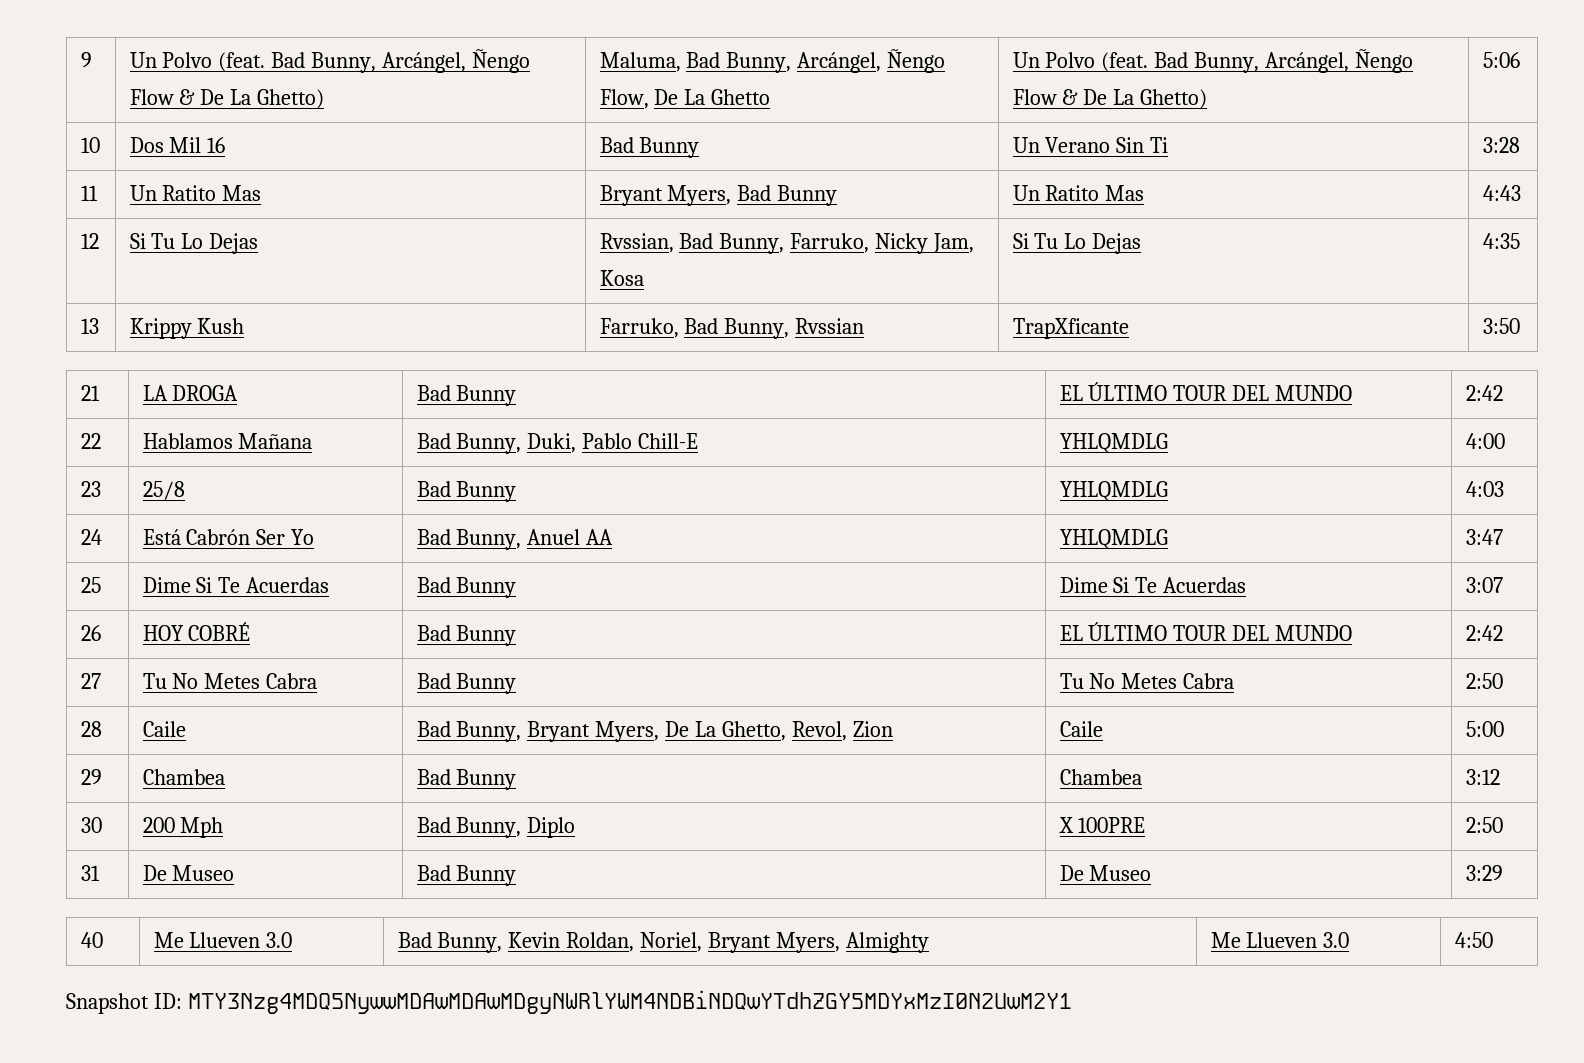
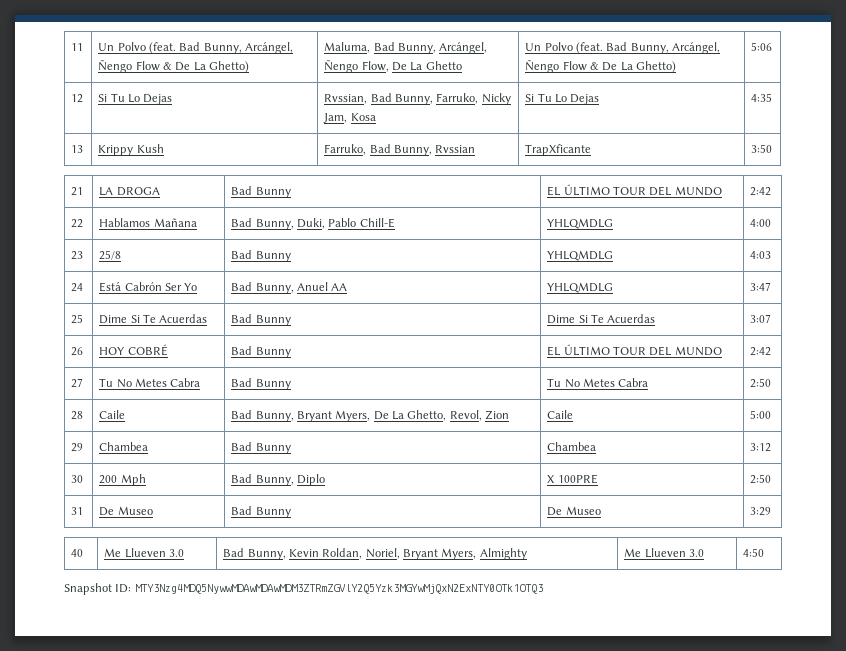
[80,52,92,68] 9 -> [71,43,84,51] 11
[80,137,100,153] [129,137,226,153] [599,137,700,158] [1012,137,1169,153] [1482,137,1520,153] [80,185,98,201] [129,185,262,201] [599,185,838,206] [1012,185,1145,201] [1482,185,1521,201] // 10 | Dos Mil 16 | Bad Bunny | Un Verano Sin Ti | 3:28 // 11 | Un Ratito Mas | Bryant Myers, Bad Bunny | Un Ratito Mas | 4:43 -> (773, 46) none
[187,990,1072,1014] MTY3Nzg4MDQ5NywwMDAwMDAwMDgyNWRlYWM4NDBiNDQwYTdhZGY5MDYxMzI0N2UwM2Y1 -> [134,584,543,594] MTY3Nzg4MDQ5NywwMDAwMDAwMDM3ZTRmZGVlY2Q5Yzk3MGYwMjQxN2ExNTY0OTk1OTQ3

